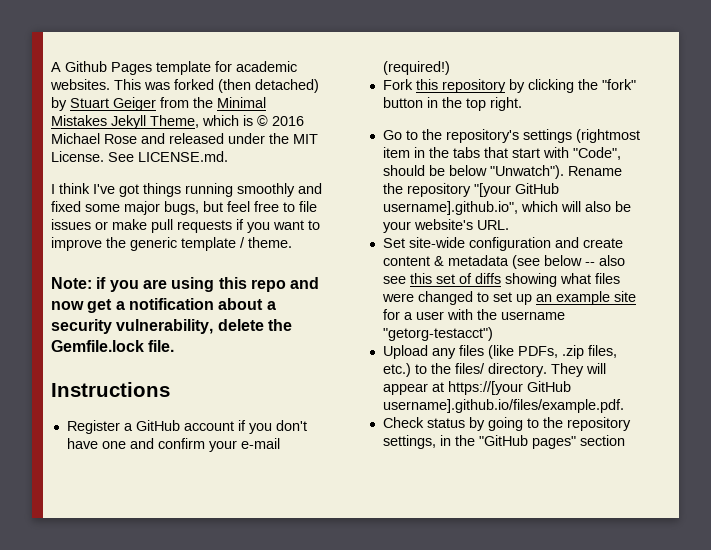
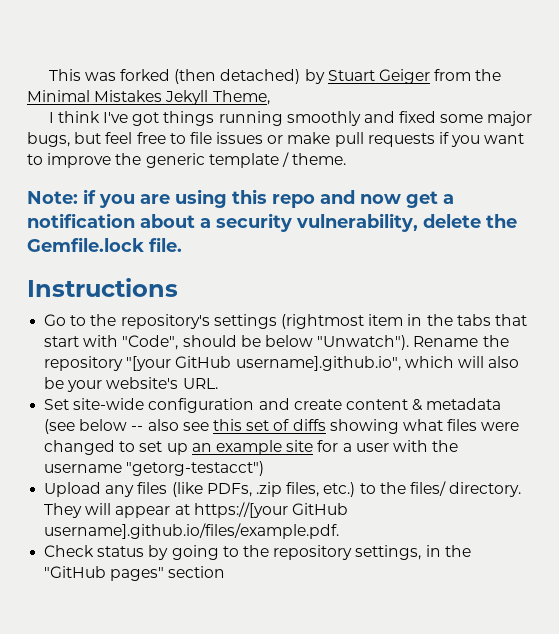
[51,61,297,75] [50,79,110,90] A Github Pages template for academic websites. -> (48, 75) none
[202,115,304,126] [51,133,318,144] [51,151,228,162] which is © 2016 Michael Rose and released under the MIT License. See LICENSE.md. -> (270, 97) none
[66,420,307,434] [66,438,280,452] [382,61,450,75] [382,79,636,93] [382,97,522,111] // Register a GitHub account if you don't have one and confirm your e-mail (required!) // Fork this repository by clicking the "fork" button in the top right. -> (178, 287) none

